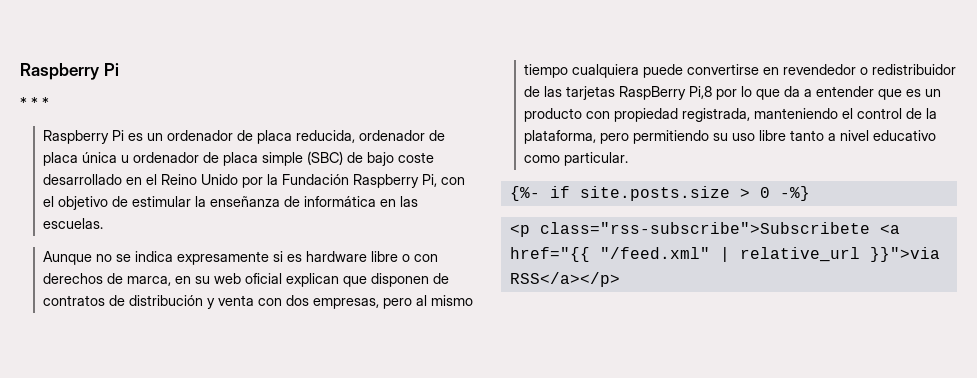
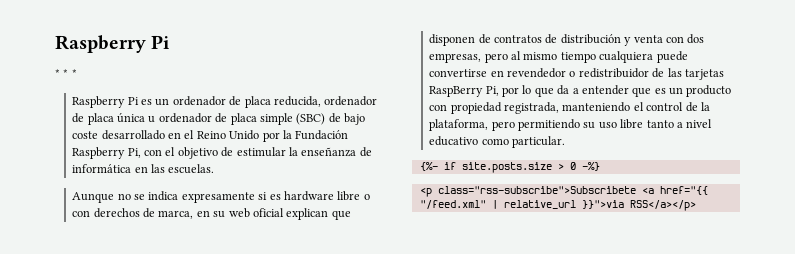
[689,86,713,99] Pi,8 -> [485,86,499,96] Pi,

